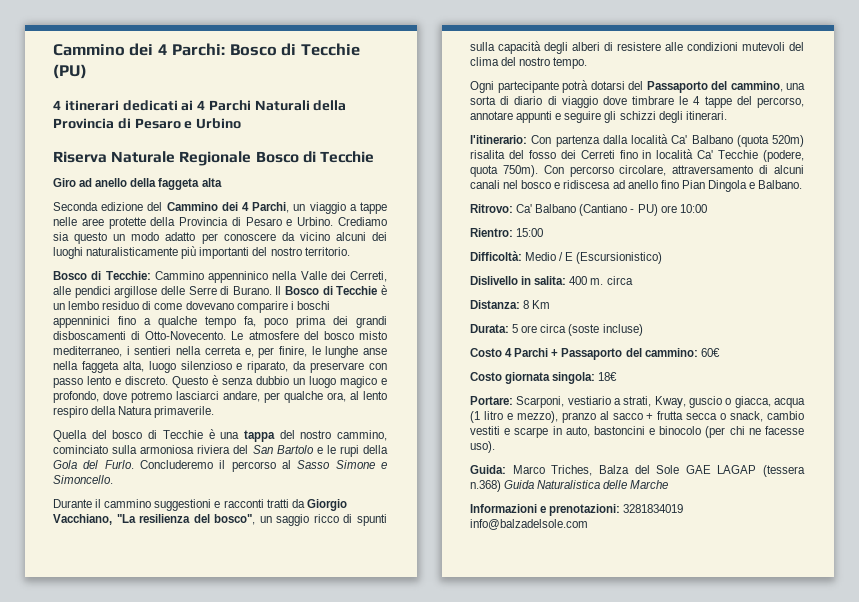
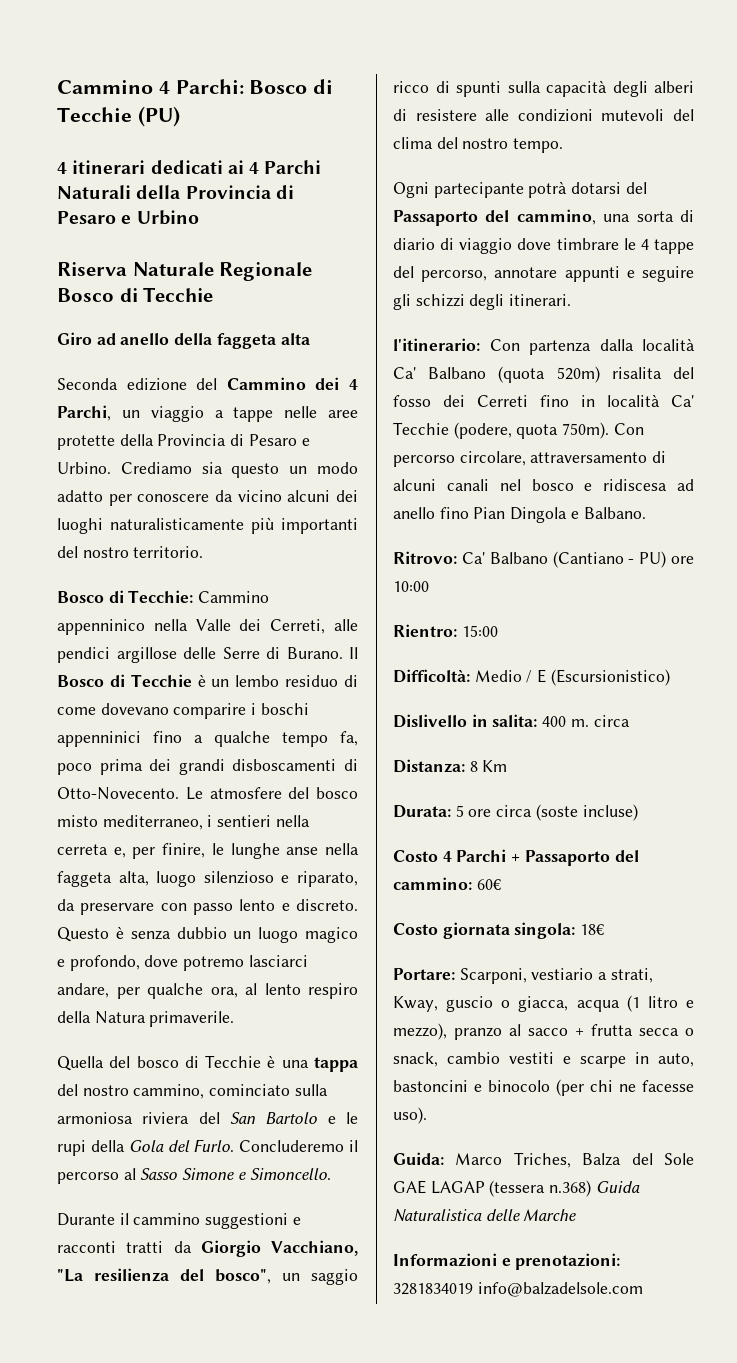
[53,43,154,56] Cammino dei -> [57,80,153,94] Cammino

